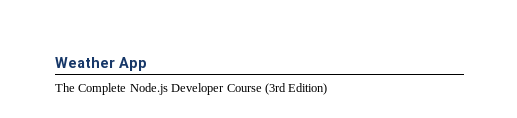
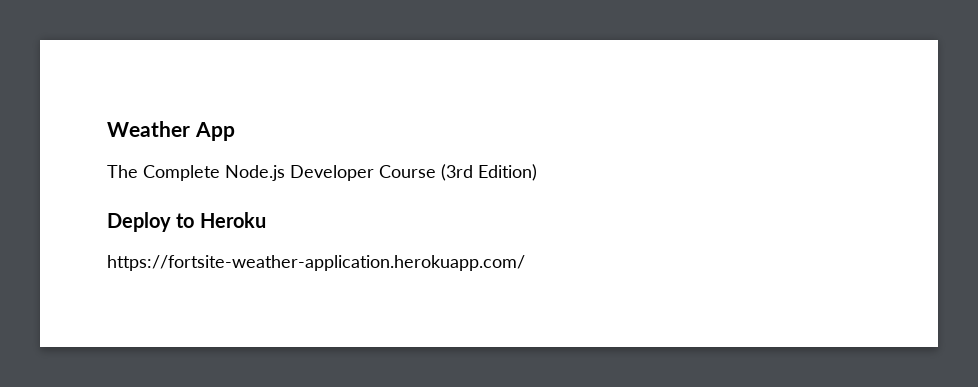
(328, 89) none -> [107,212,266,232] [107,255,525,271] // Deploy to Heroku // https://fortsite-weather-application.herokuapp.com/

